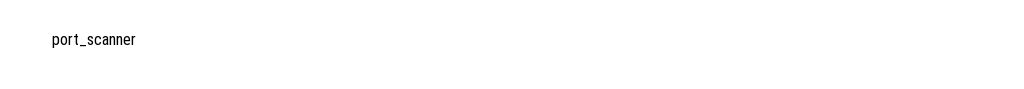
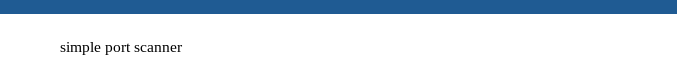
[52,34,136,48] port_scanner -> [60,42,184,55] simple port scanner

